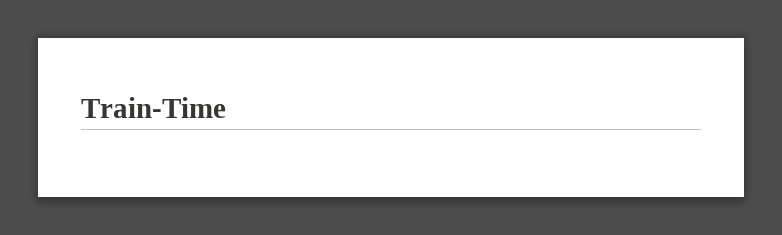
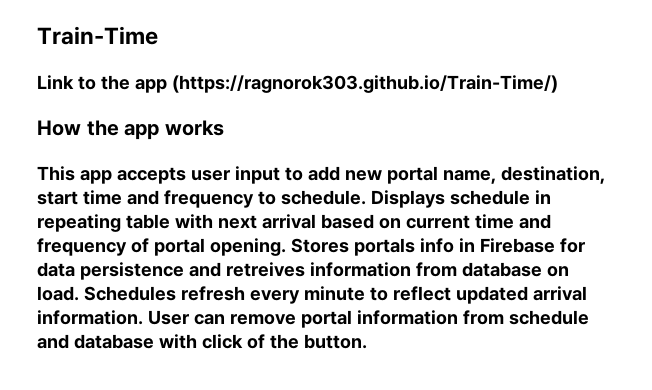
(226, 107) none -> [37,75,558,93] [37,120,224,140] [37,166,605,184] [37,190,551,208] [37,214,551,232] [37,238,585,256] [37,262,569,280] [37,286,587,304] [37,310,589,328] [37,334,367,349] // Link to the app (https://ragnorok303.github.io/Train-Time/) // How the app works // This app accepts user input to add new portal name, destination, start time and frequency to schedule. Displays schedule in repeating table with next arrival based on current time and frequency of portal opening. Stores portals info in Firebase for data persistence and retreives information from database on load. Schedules refresh every minute to reflect updated arrival information. User can remove portal information from schedule and database with click of the button.

